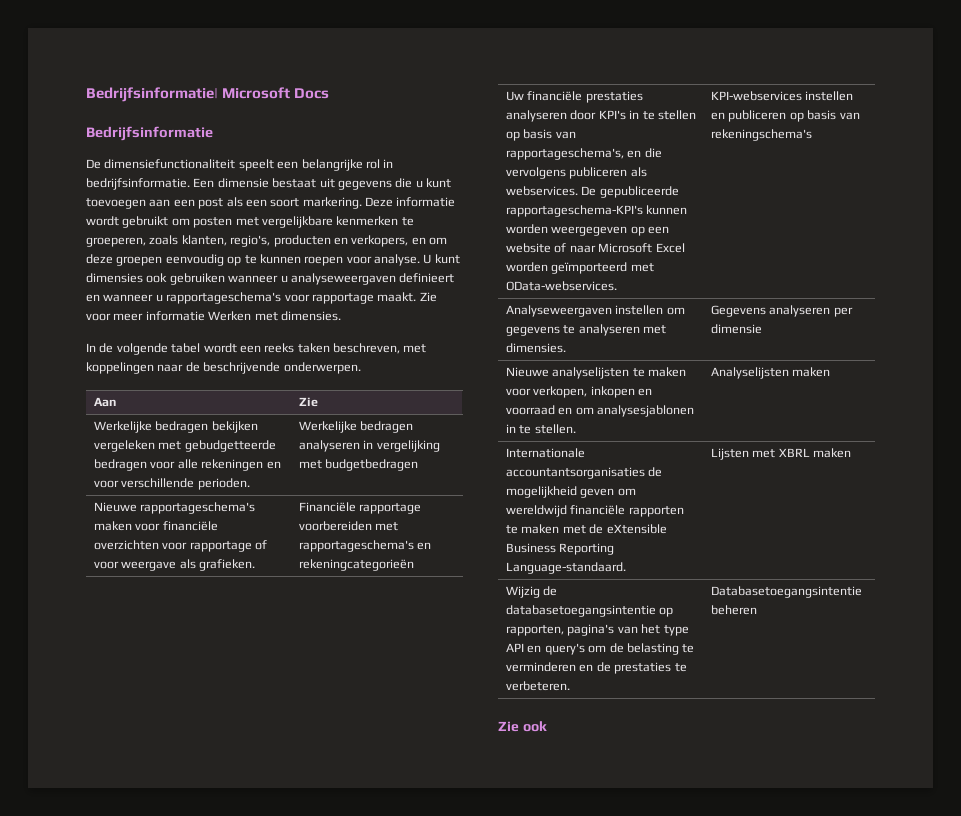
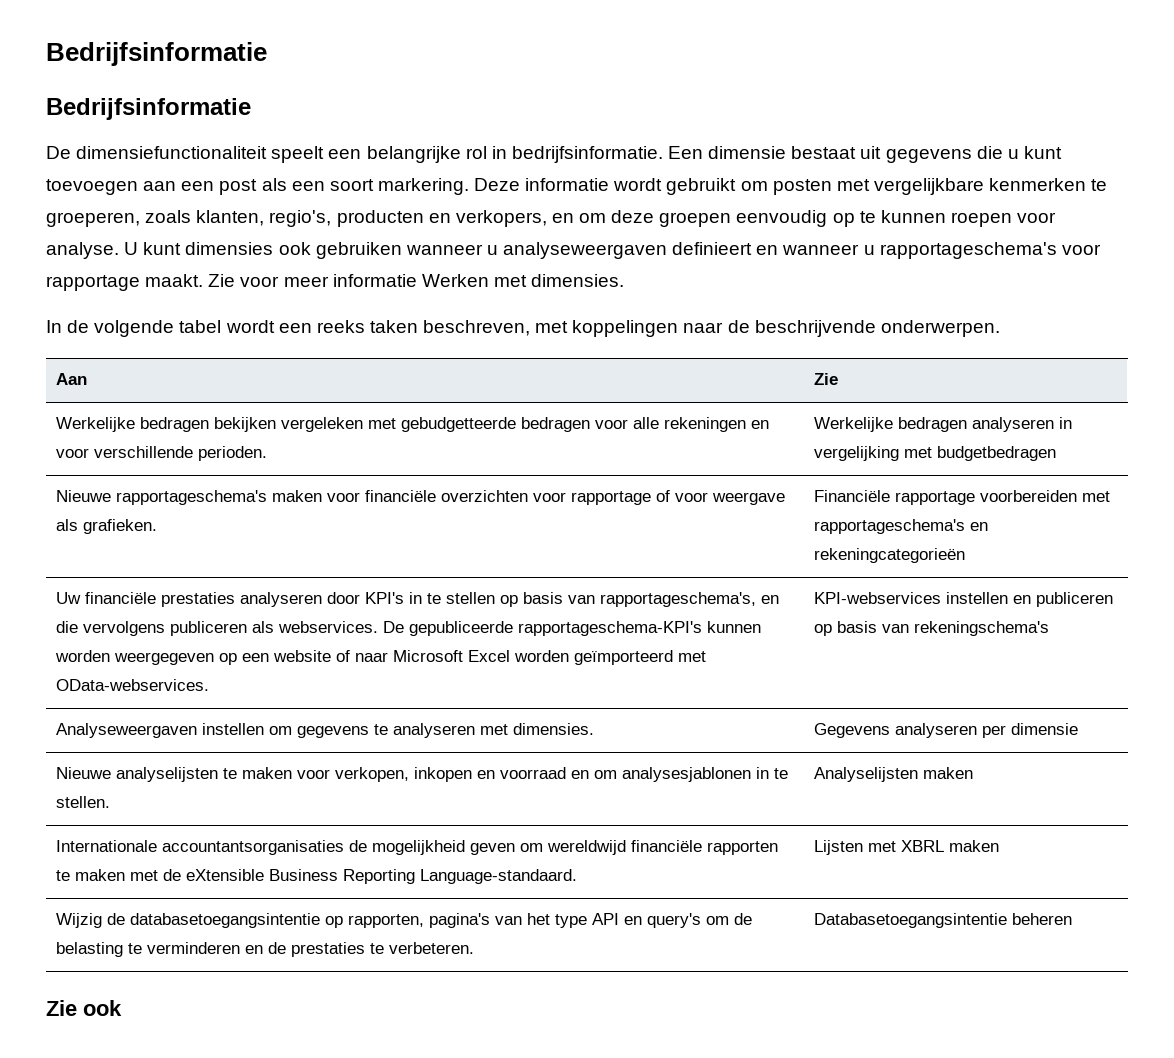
[86,87,330,102] Bedrijfsinformatie| Microsoft Docs -> [46,42,267,66] Bedrijfsinformatie

